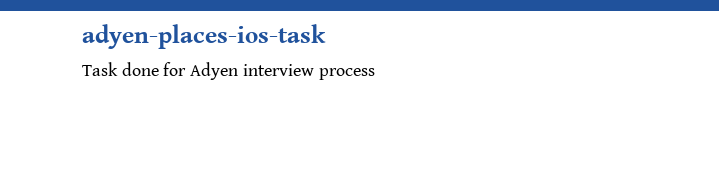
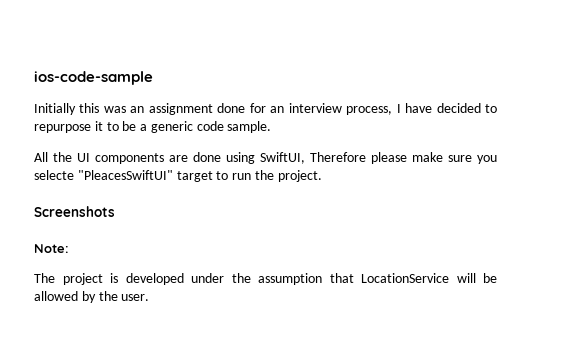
[82,24,326,49] [82,62,375,80] adyen-places-ios-task // Task done for Adyen interview process -> [34,71,153,85] [34,103,497,115] [34,121,272,133] [34,152,497,164] [34,170,322,182] [34,206,115,217] [34,244,69,253] [34,273,497,285] [34,291,150,303] ios-code-sample // Initially this was an assignment done for an interview process, I have decided to repurpose it to be a generic code sample. // All the UI components are done using SwiftUI, Therefore please make sure you selecte "PleacesSwiftUI" target to run the project. // Screenshots // Note: // The project is developed under the assumption that LocationService will be allowed by the user.

